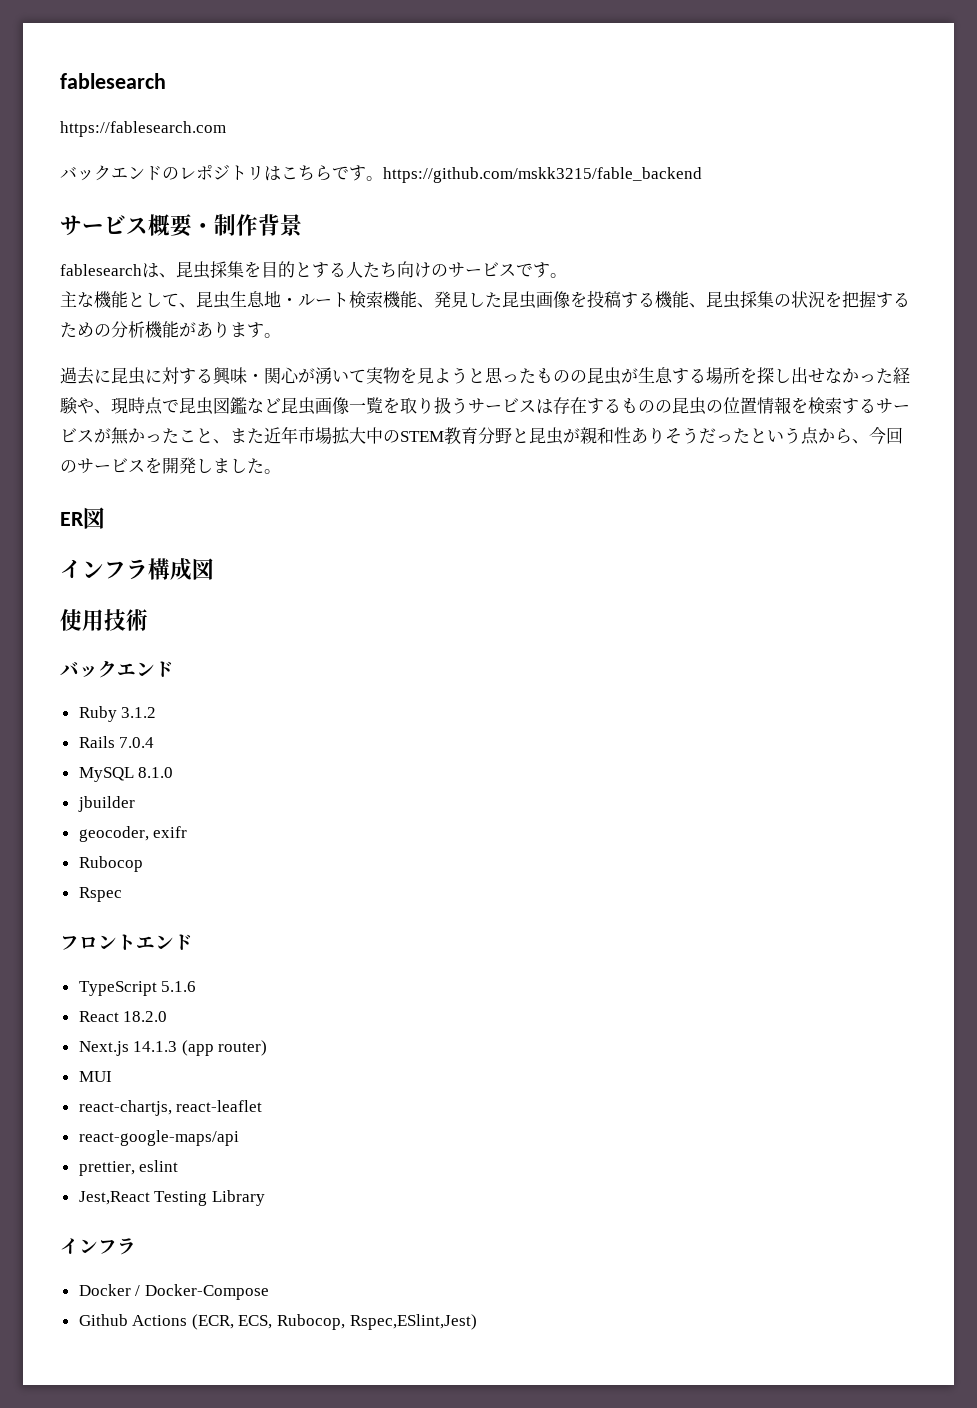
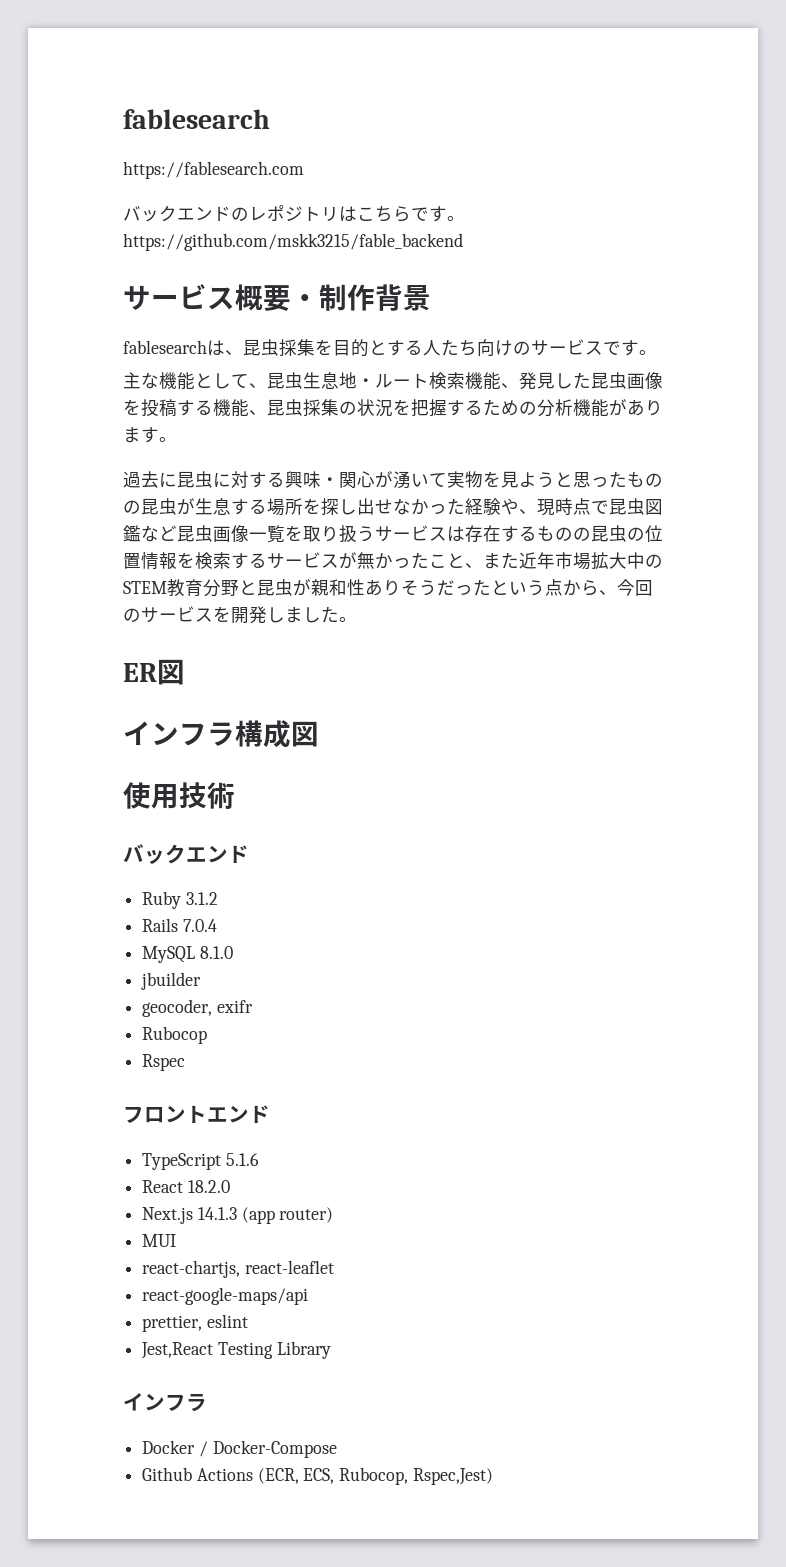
[349,1314,477,1330] Rspec,ESlint,Jest) -> [412,1468,493,1485] Rspec,Jest)

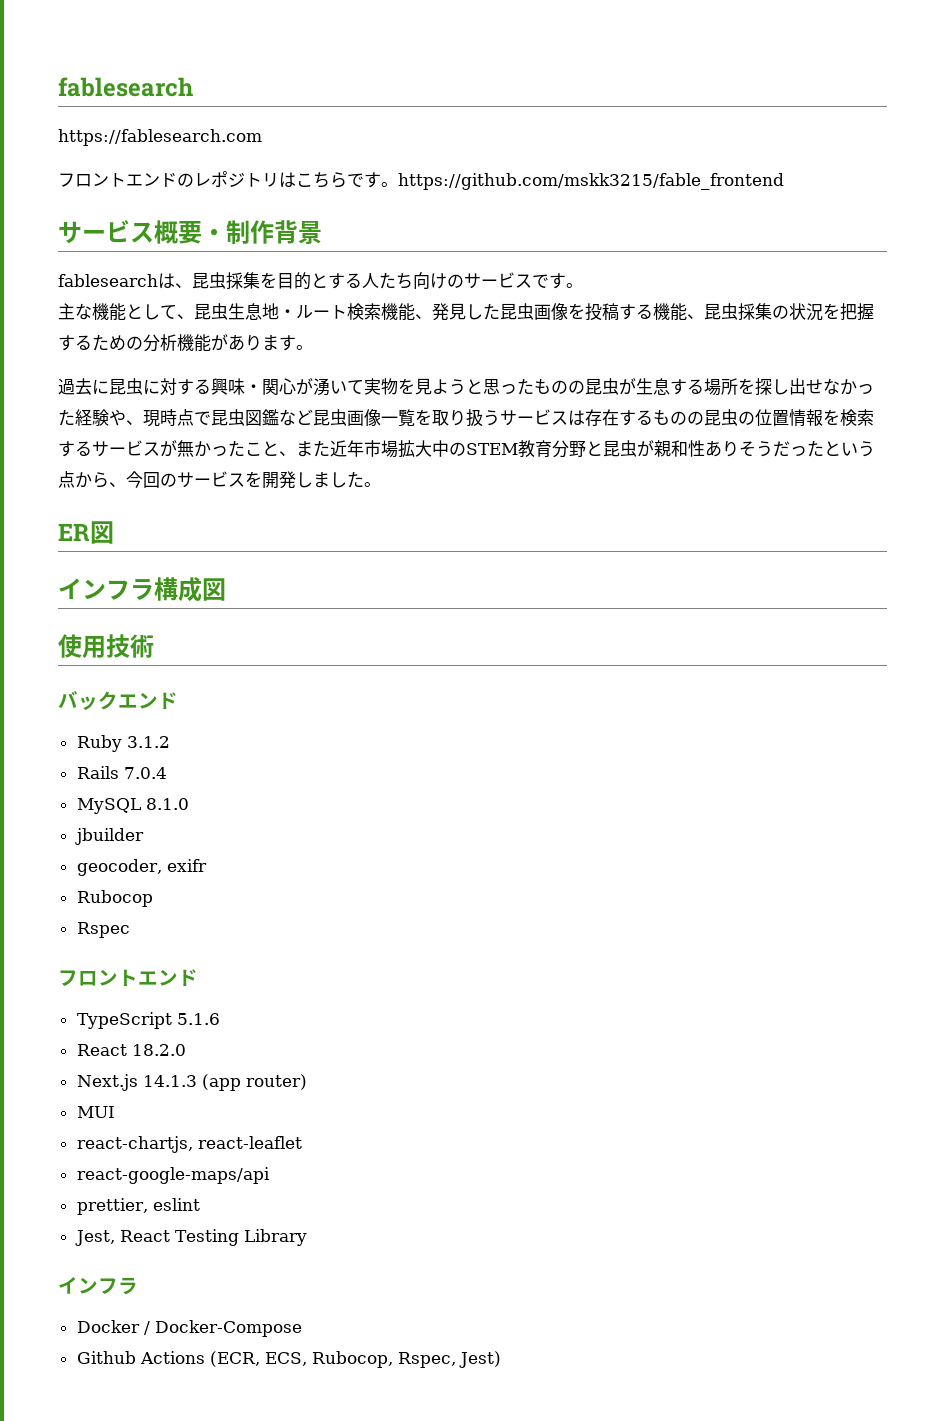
[123,205,177,222] バック -> [58,173,126,187] フロント
[123,233,463,251] https://github.com/mskk3215/fable_backend -> [398,173,784,190] https://github.com/mskk3215/fable_frontend
[141,1342,214,1359] Jest,React -> [74,1230,170,1246] Jest, React
[412,1468,493,1485] Rspec,Jest) -> [397,1351,501,1368] Rspec, Jest)

